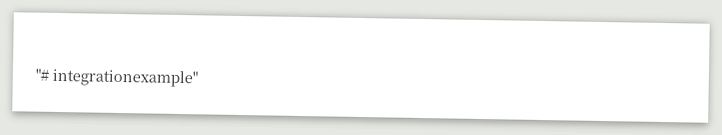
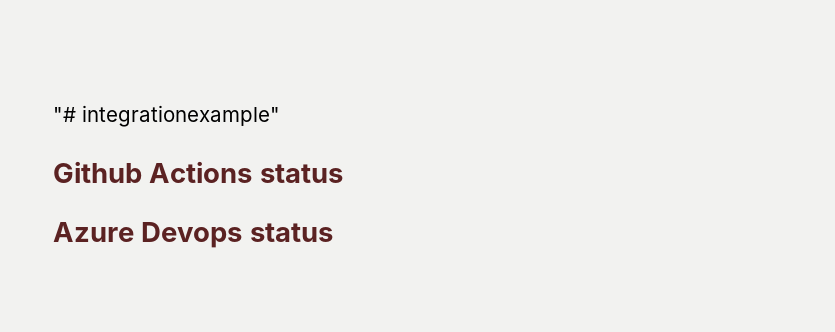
(198, 78) none -> [53,161,343,183] [53,222,333,248] // Github Actions status // Azure Devops status

